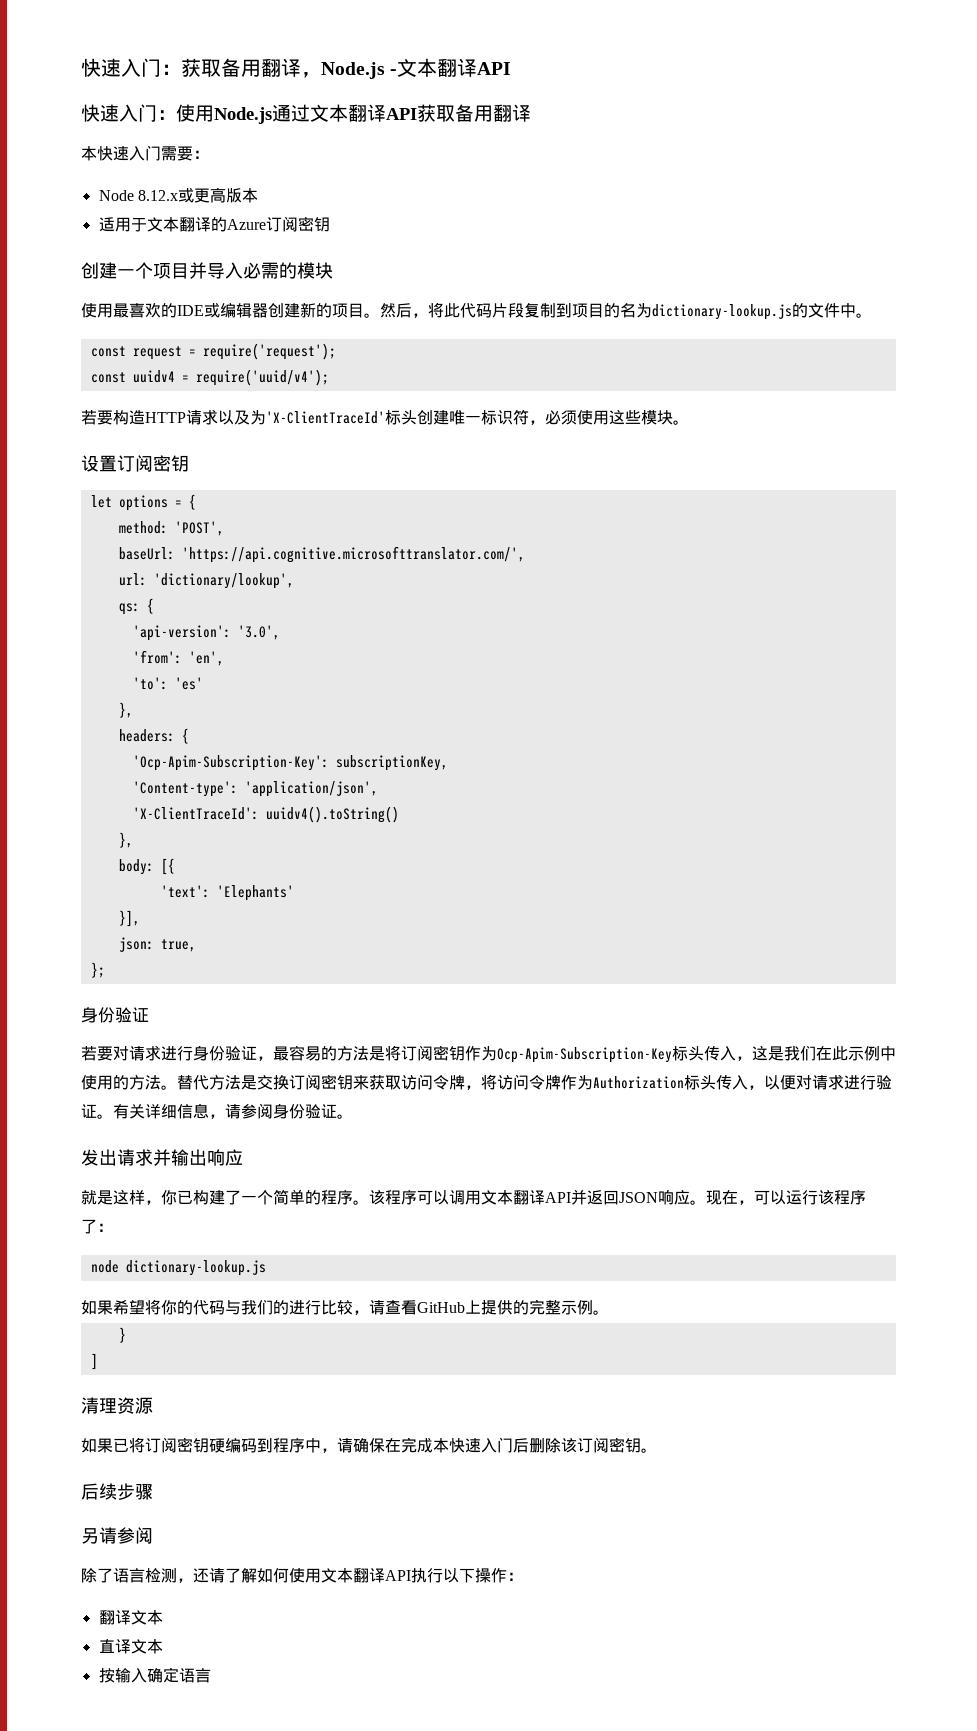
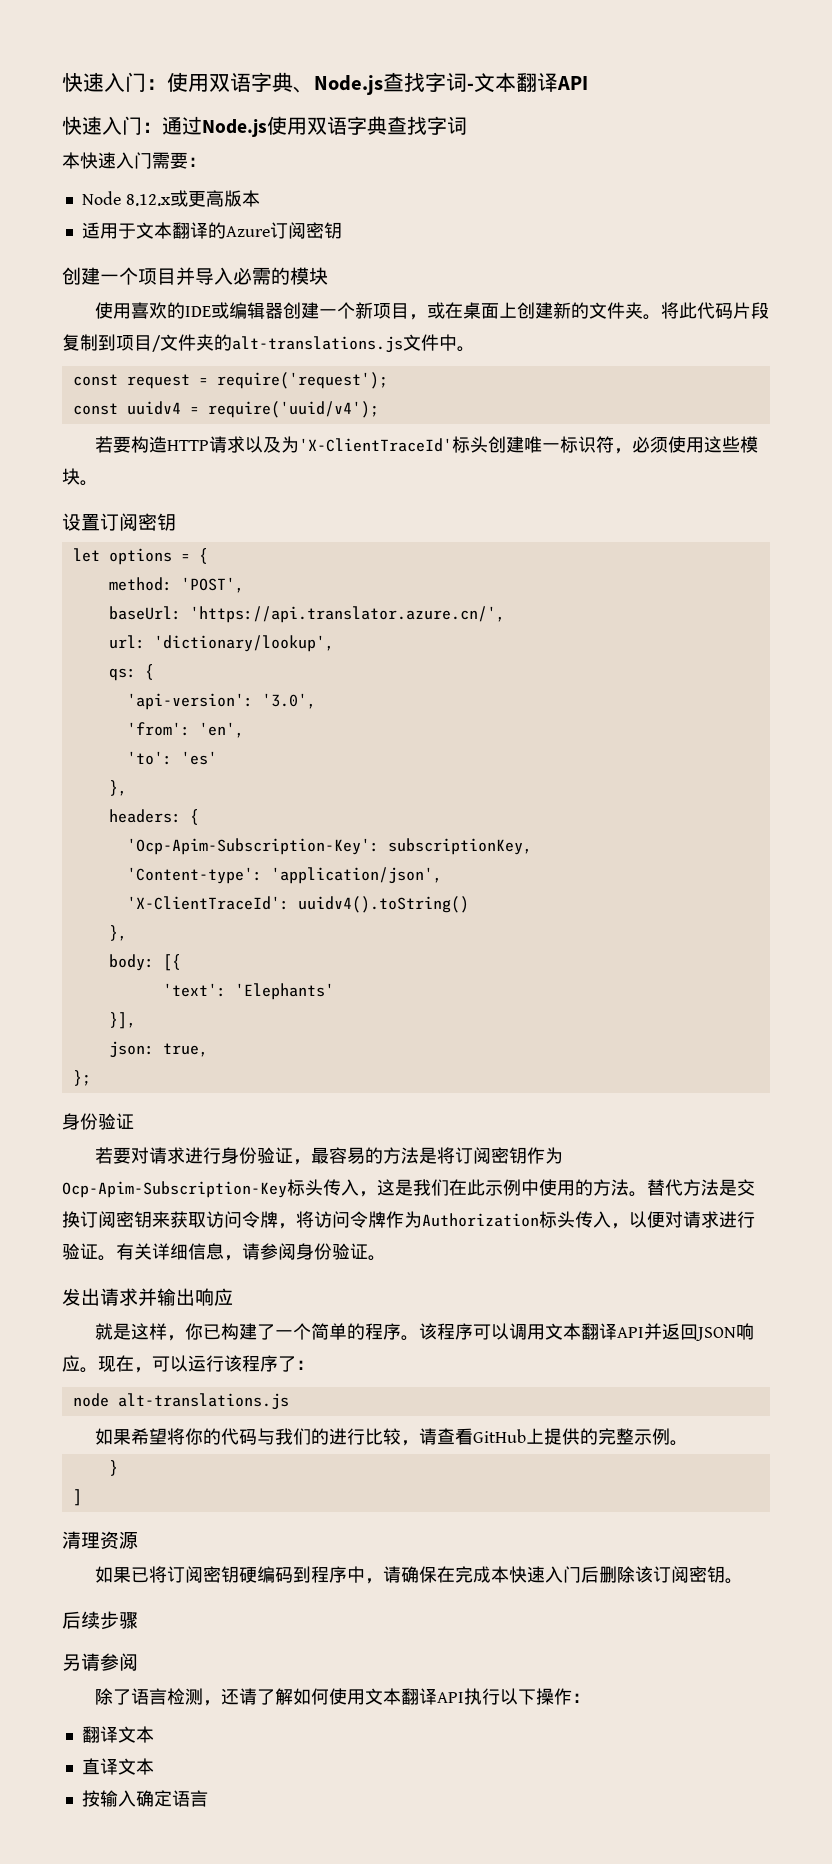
[81,58,385,79] 快速入门：获取备用翻译，Node.js -> [62,72,467,95] 快速入门：使用双语字典、Node.js查找字词
[176,104,531,124] 使用Node.js通过文本翻译API获取备用翻译 -> [162,116,467,137] 通过Node.js使用双语字典查找字词
[113,303,129,318] 最 -> (131, 311) none
[300,302,428,318] 新的项目。然后， -> [318,302,661,320] 一个新项目，或在桌面上创建新的文件夹。
[604,303,808,320] 的名为dictionary-lookup.js的 -> [152,334,403,353] /文件夹的alt-translations.js
[181,546,525,563] 'https://api.cognitive.microsofttranslator.com/', -> [189,606,505,623] 'https://api.translator.azure.cn/',
[125,1260,266,1276] dictionary-lookup.js -> [117,1393,289,1410] alt-translations.js

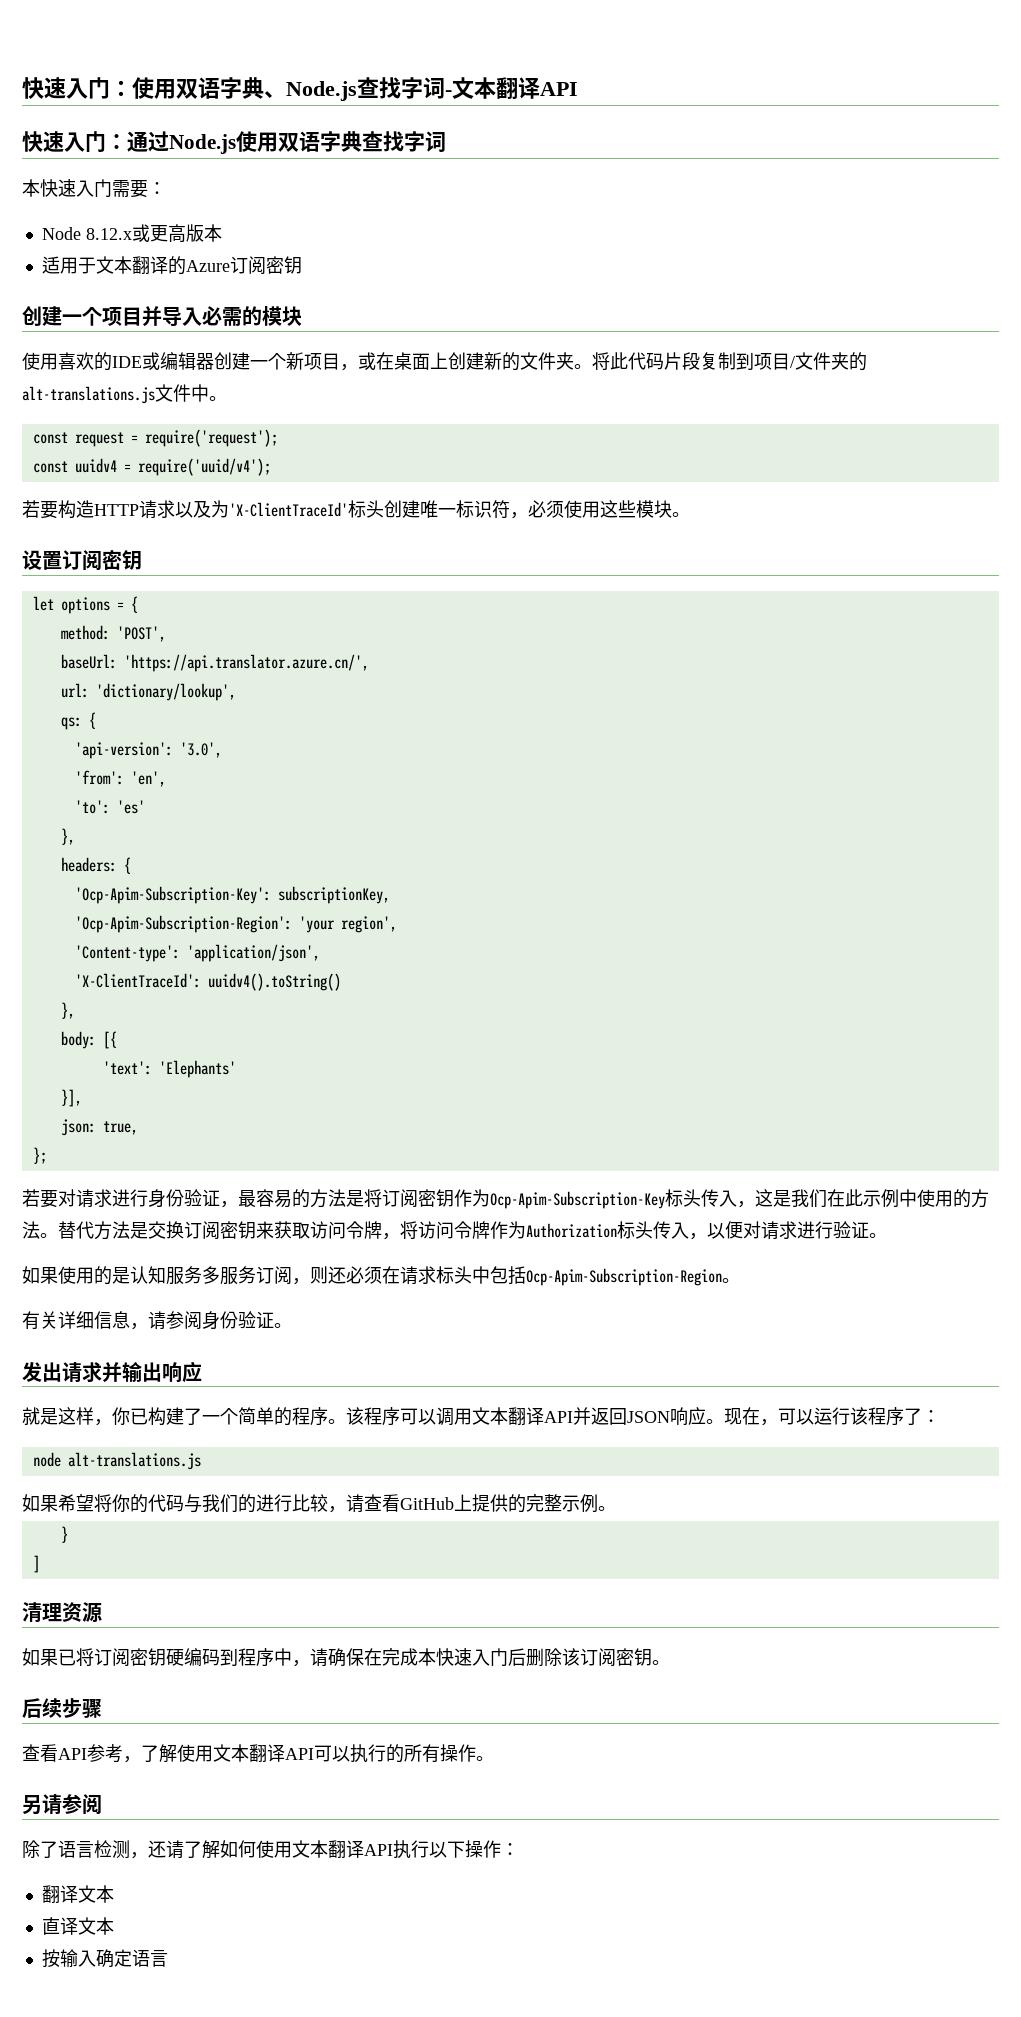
(532, 846) none -> [74,915,397,933] // 'Ocp-Apim-Subscription-Region': 'your region',
[62,1113,134,1130] // 身份验证 -> (47, 1155) none
(116, 1258) none -> [22,1266,740,1286] // 如果使用的是认知服务多服务订阅，则还必须在请求标头中包括Ocp-Apim-Subscription-Region。 //
(138, 1620) none -> [22,1744,494,1763] // 查看API参考，了解使用文本翻译API可以执行的所有操作。

